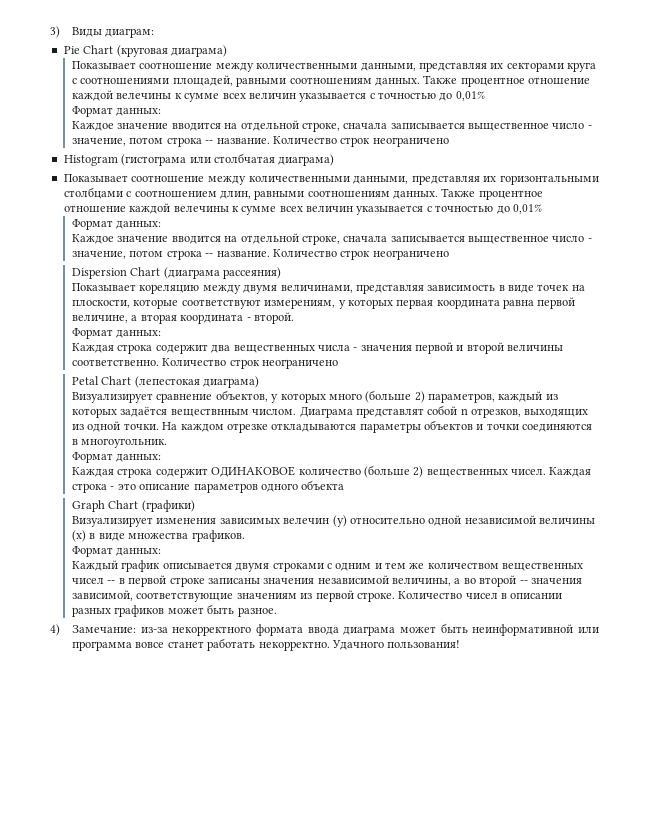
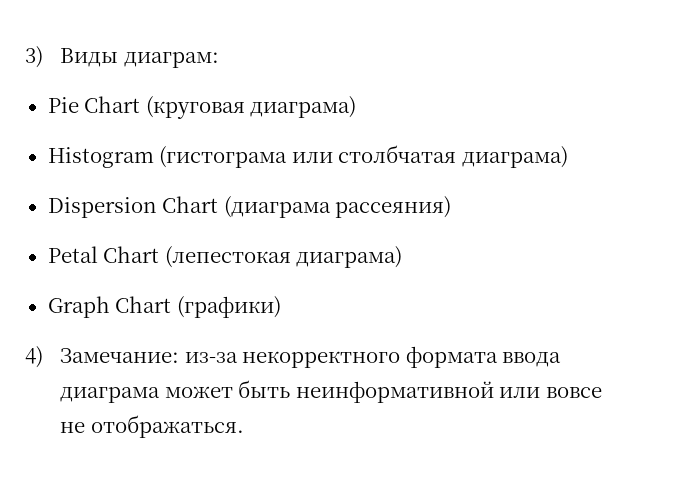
[72,61,597,72] [72,75,591,87] [72,90,485,102] [72,106,162,117] [72,120,592,132] [72,136,449,147] // Показывает соотношение между количественными данными, представляя их секторами круга с соотношениями площадей, равными соотношениям данных. Также процентное отношение каждой велечины к сумме всех величин указывается с точностью до 0,01% // Формат данных: // Каждое значение вводится на отдельной строке, сначала записывается выщественное число - значение, потом строка -- название. Количество строк неограничено -> (357, 107) none
[63,174,599,185] [63,187,543,200] [63,203,542,215] [72,219,162,230] [72,233,592,245] [72,249,449,260] [72,267,282,279] [72,283,585,294] [72,297,576,309] [72,312,294,324] [72,328,162,339] [72,342,564,354] [72,358,339,369] [72,376,260,388] [72,390,558,403] [72,405,589,418] [72,420,593,433] [72,438,168,448] [72,452,162,463] [72,465,592,478] [72,480,345,493] [72,500,195,512] [72,515,596,527] [72,530,245,542] [72,546,162,557] [72,560,584,572] [72,575,582,587] [72,590,563,602] [72,604,277,617] Показывает соотношение между количественными данными, представляя их горизонтальными столбцами с соотношением длин, равными соотношениям данных. Также процентное отношение каждой велечины к сумме всех величин указывается с точностью до 0,01% // Формат данных: // Каждое значение вводится на отдельной строке, сначала записывается выщественное число - значение, потом строка -- название. Количество строк неограничено // Dispersion Chart (диаграма рассеяния) // Показывает кореляцию между двумя величинами, представляя зависимость в виде точек на плоскости, которые соответствуют измерениям, у которых первая координата равна первой величине, а вторая координата - второй. // Формат данных: // Каждая строка содержит два вещественных числа - значения первой и второй величины соответственно. Количество строк неограничено // Petal Chart (лепестокая диаграма) // Визуализирует сравнение объектов, у которых много (больше 2) параметров, каждый из которых задаётся веществнным числом. Диаграма представлят собой n отрезков, выходящих из одной точки. На каждом отрезке откладываются параметры объектов и точки соединяются в многоугольник. // Формат данных: // Каждая строка содержит ОДИНАКОВОЕ количество (больше 2) вещественных чисел. Каждая строка - это описание параметров одного объекта // Graph Chart (графики) // Визуализирует изменения зависимых велечин (y) относительно одной независимой величины (x) в виде множества графиков. // Формат данных: // Каждый график описывается двумя строками с одним и тем же количеством вещественных чисел -- в первой строке записаны значения независимой величины, а во второй -- значения зависимой, соответствующие значениям из первой строке. Количество чисел в описании разных графиков может быть разное. -> [47,196,452,218] [47,246,403,268] [47,296,281,318] Dispersion Chart (диаграма рассеяния) // Petal Chart (лепестокая диаграма) // Graph Chart (графики)
[72,638,461,651] программа вовсе станет работать некорректно. Удачного пользования! -> [545,387,602,398] [60,415,244,438] вовсе не отображаться.

